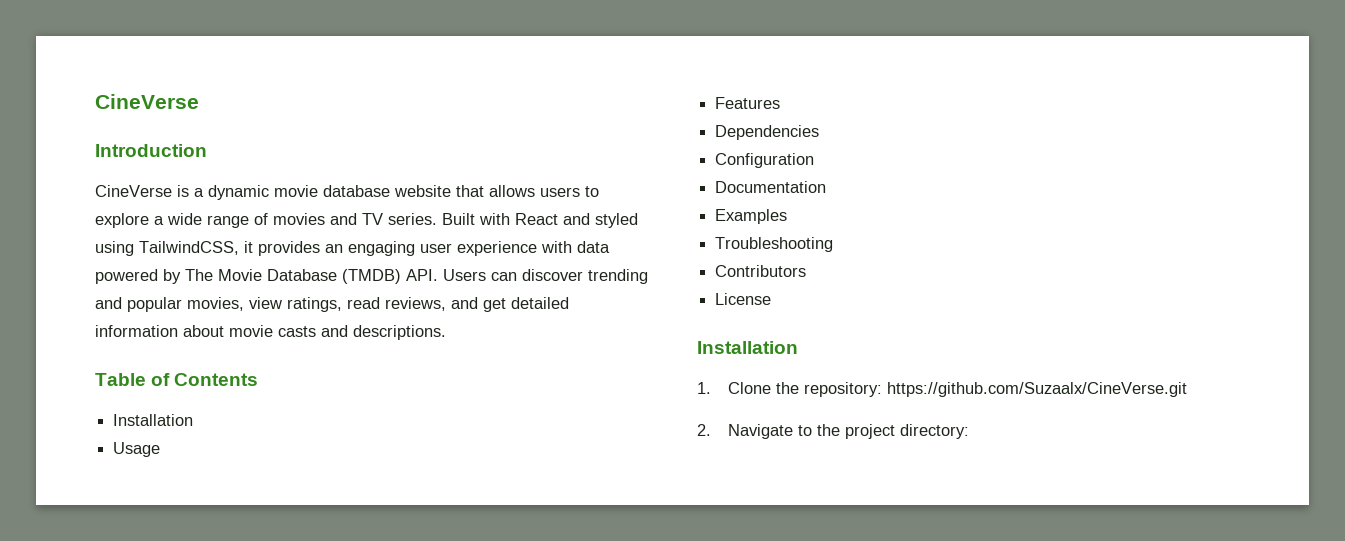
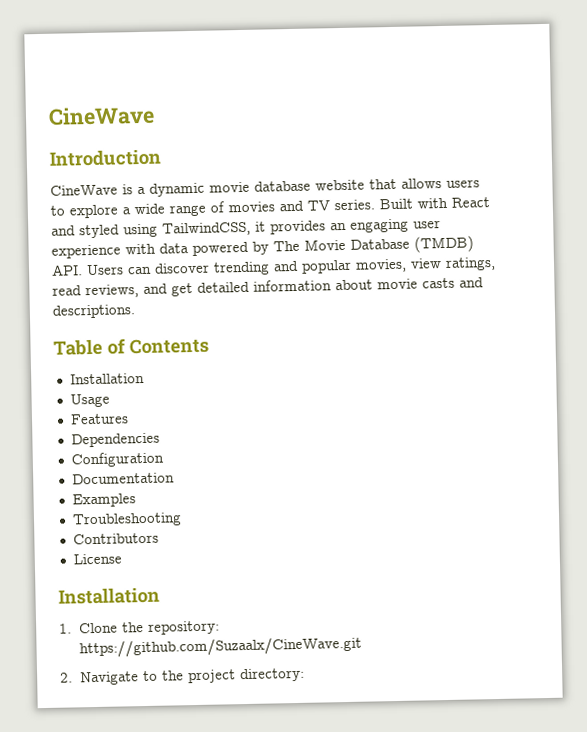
[95,94,199,109] CineVerse -> [48,105,155,126] CineWave
[95,185,172,197] CineVerse -> [50,184,118,196] CineWave
[886,382,1187,397] https://github.com/Suzaalx/CineVerse.git -> [79,635,363,659] https://github.com/Suzaalx/CineWave.git

